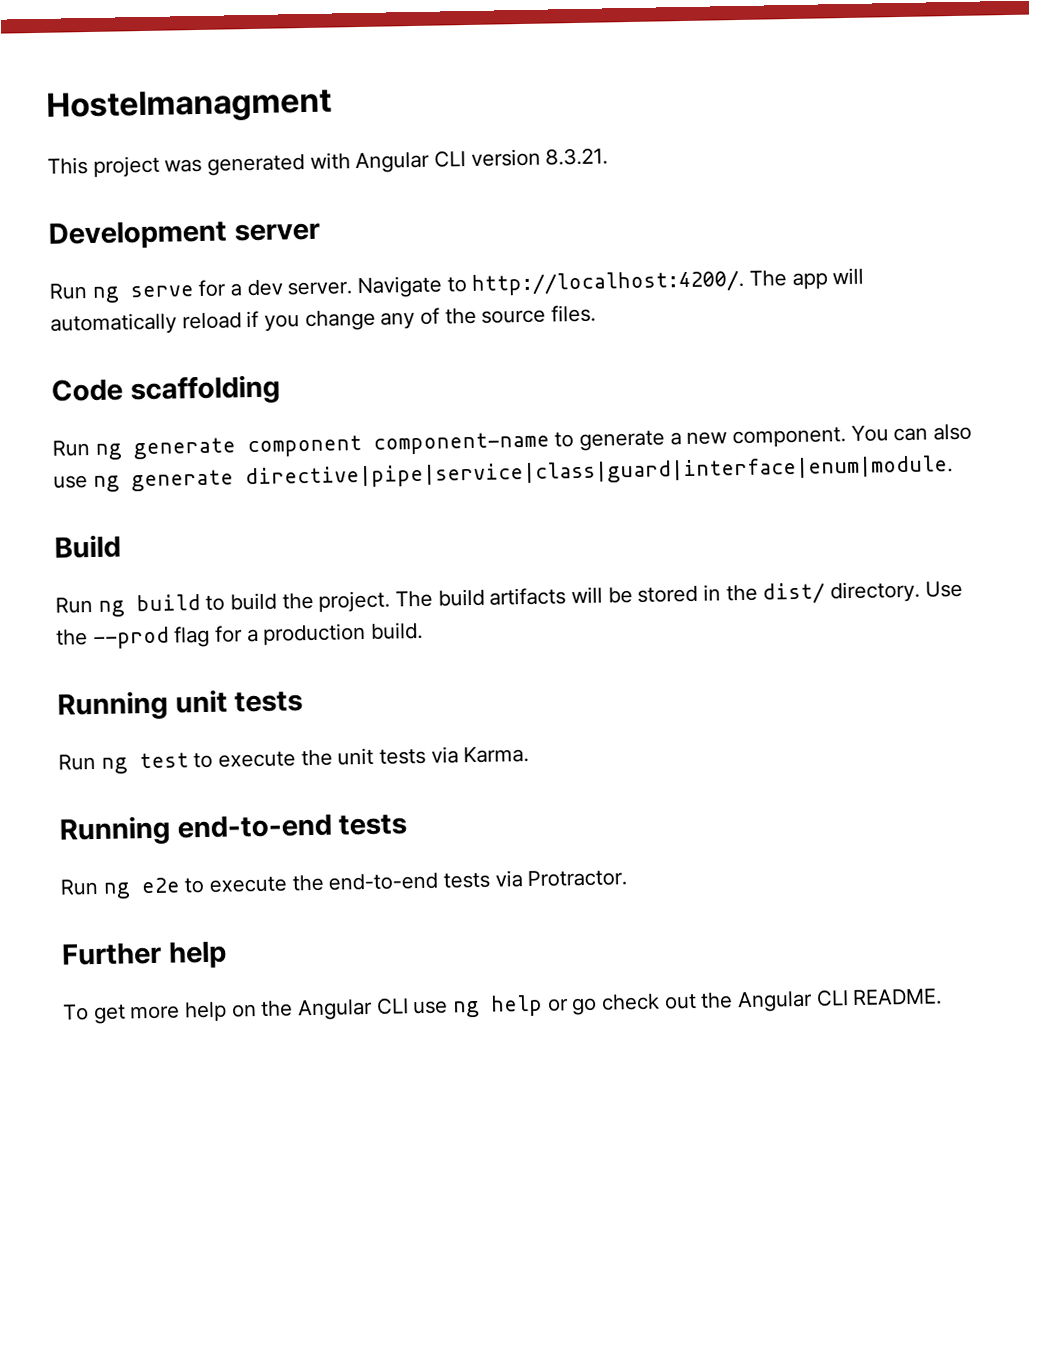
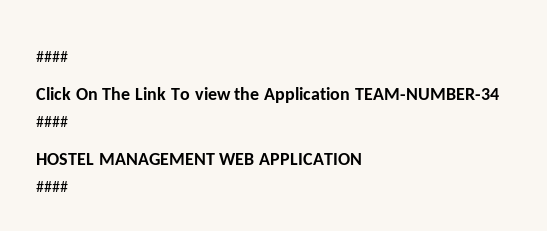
[46,87,332,124] [47,147,609,178] [48,219,320,250] [49,267,865,303] [50,304,597,336] [51,374,280,406] [52,423,973,460] [53,455,953,493] [54,534,121,559] [55,580,963,617] [56,621,424,650] [57,689,304,721] [58,745,530,774] [59,813,408,846] [60,869,628,899] [61,940,227,969] [63,988,943,1025] Hostelmanagment // This project was generated with Angular CLI version 8.3.21. // Development server // Run ng serve for a dev server. Navigate to http://localhost:4200/. The app will automatically reload if you change any of the source files. // Code scaffolding // Run ng generate component component-name to generate a new component. You can also use ng generate directive|pipe|service|class|guard|interface|enum|module. // Build // Run ng build to build the project. The build artifacts will be stored in the dist/ directory. Use the --prod flag for a production build. // Running unit tests // Run ng test to execute the unit tests via Karma. // Running end-to-end tests // Run ng e2e to execute the end-to-end tests via Protractor. // Further help // To get more help on the Angular CLI use ng help or go check out the Angular CLI README. -> [36,51,68,62] [36,87,499,103] [36,116,68,127] [36,153,363,165] [36,181,68,192] #### // Click On The Link To view the Application TEAM-NUMBER-34 // #### // HOSTEL MANAGEMENT WEB APPLICATION // ####

